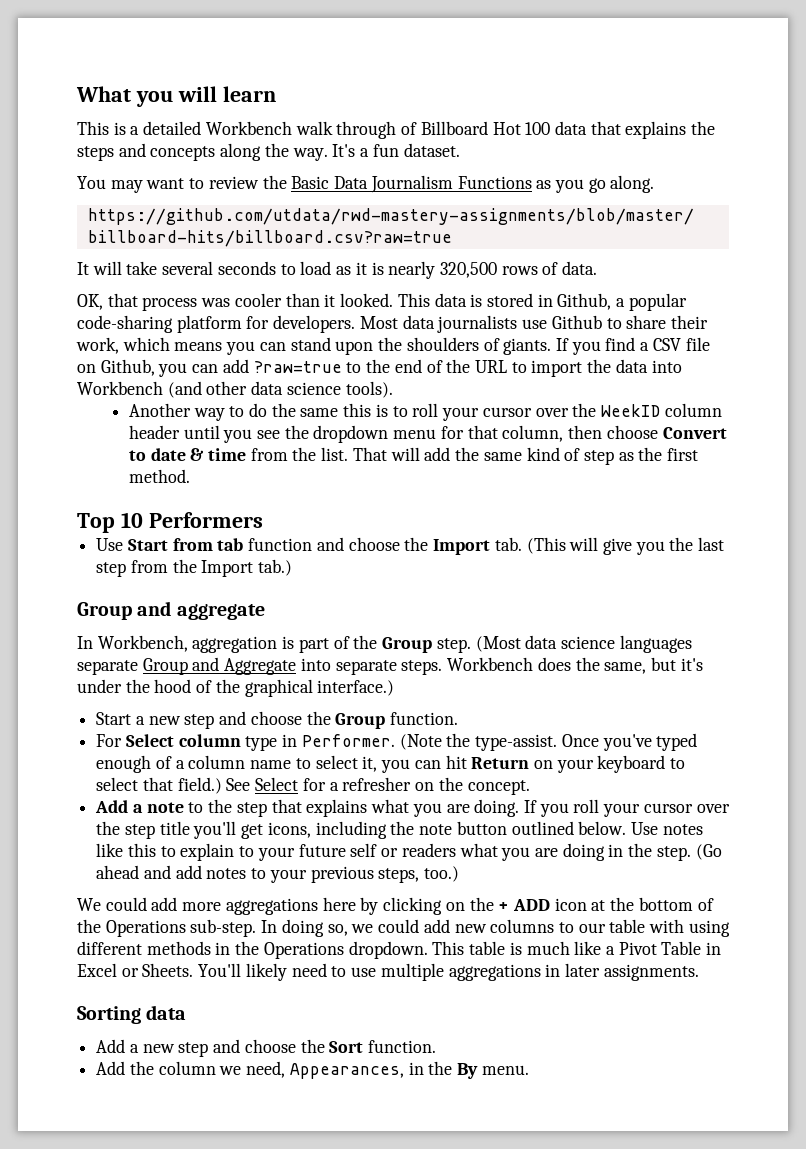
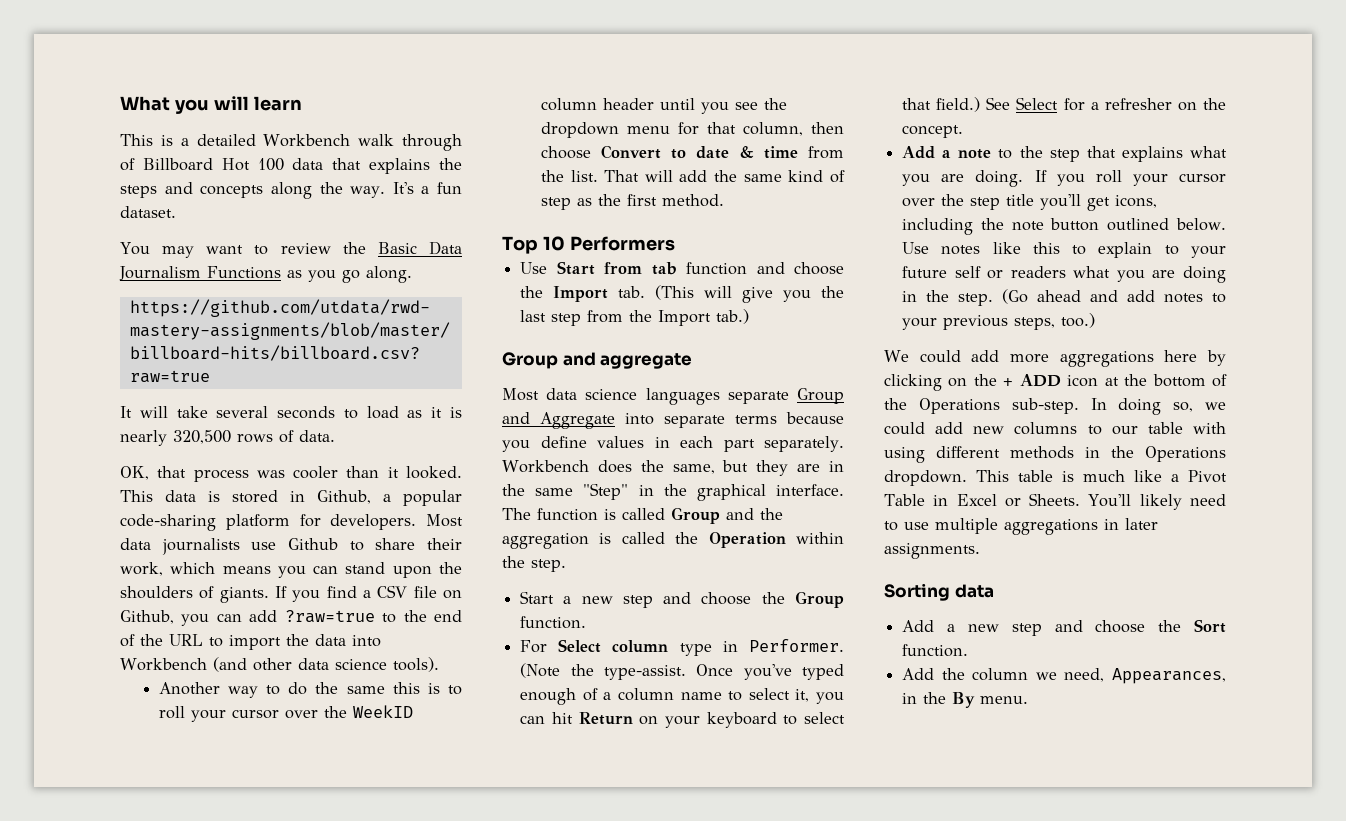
[77,635,521,653] In Workbench, aggregation is part of the Group step. (Most -> [502,388,539,401] Most
[401,660,443,675] steps. -> [735,412,844,424] [502,436,845,452] terms because you define values in each part separately.
[680,658,703,671] [77,679,395,697] it's under the hood of the graphical interface.) -> [756,460,844,476] [502,483,844,501] [502,507,783,524] [502,532,844,549] [502,556,566,572] they are in the same "Step" in the graphical interface. The function is called Group and the aggregation is called the Operation within the step.

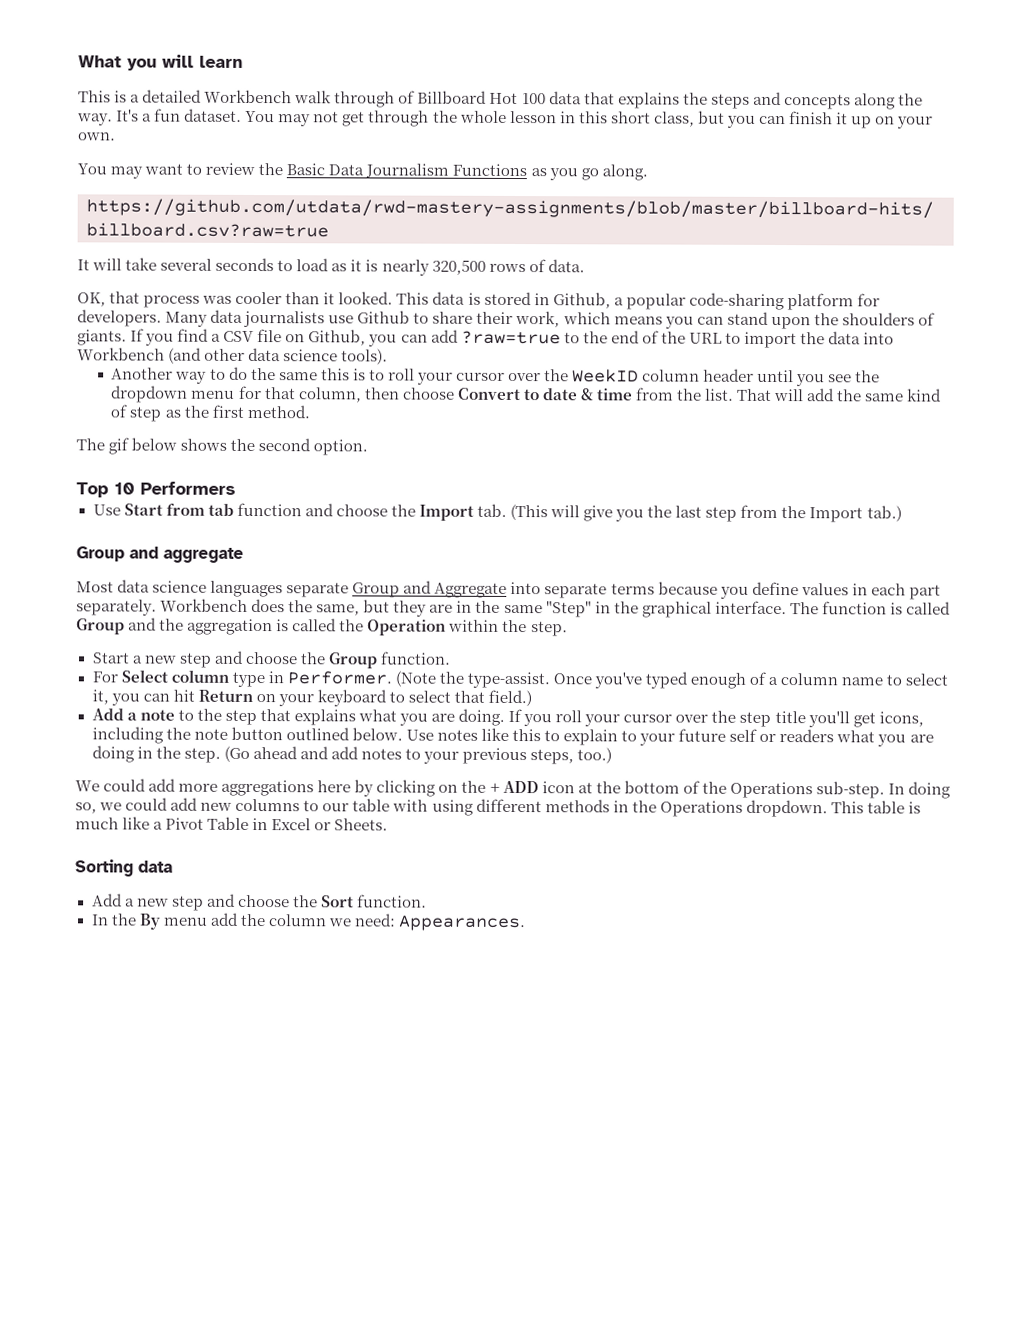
(176, 212) none -> [245,110,934,129] [78,132,116,141] You may not get through the whole lesson in this short class, but you can finish it up on your own.
[426,514,463,527] Most -> [165,311,209,327] Many
(724, 200) none -> [76,437,369,456] // The gif below shows the second option.
[986,97,1226,111] [902,125,964,138] See Select for a refresher on the concept. -> (533, 698) none
[1088,494,1226,510] [884,518,1158,535] [884,543,980,559] You'll likely need to use multiple aggregations in later assignments. -> (389, 824) none
[902,668,1226,684] [902,692,1029,708] Add the column we need, Appearances, in the By menu. -> [90,912,526,932] In the By menu add the column we need: Appearances.

